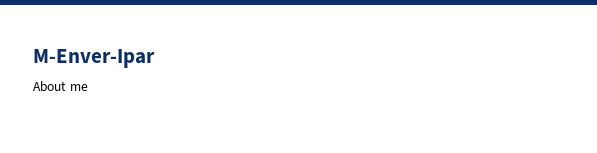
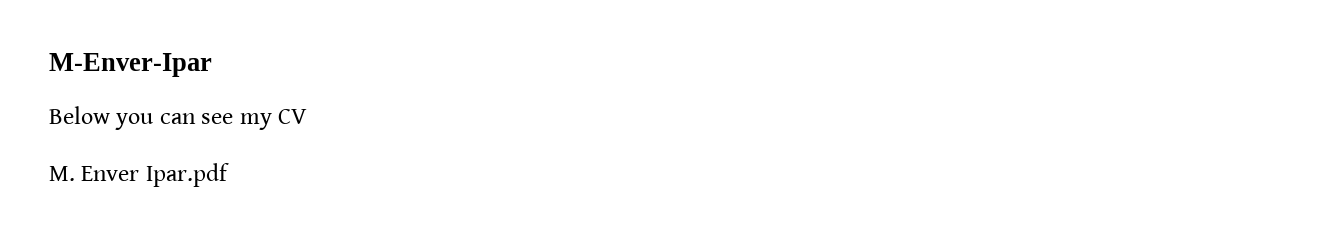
[33,81,88,92] About me -> [49,106,308,130] [49,163,229,187] Below you can see my CV // M. Enver Ipar.pdf

